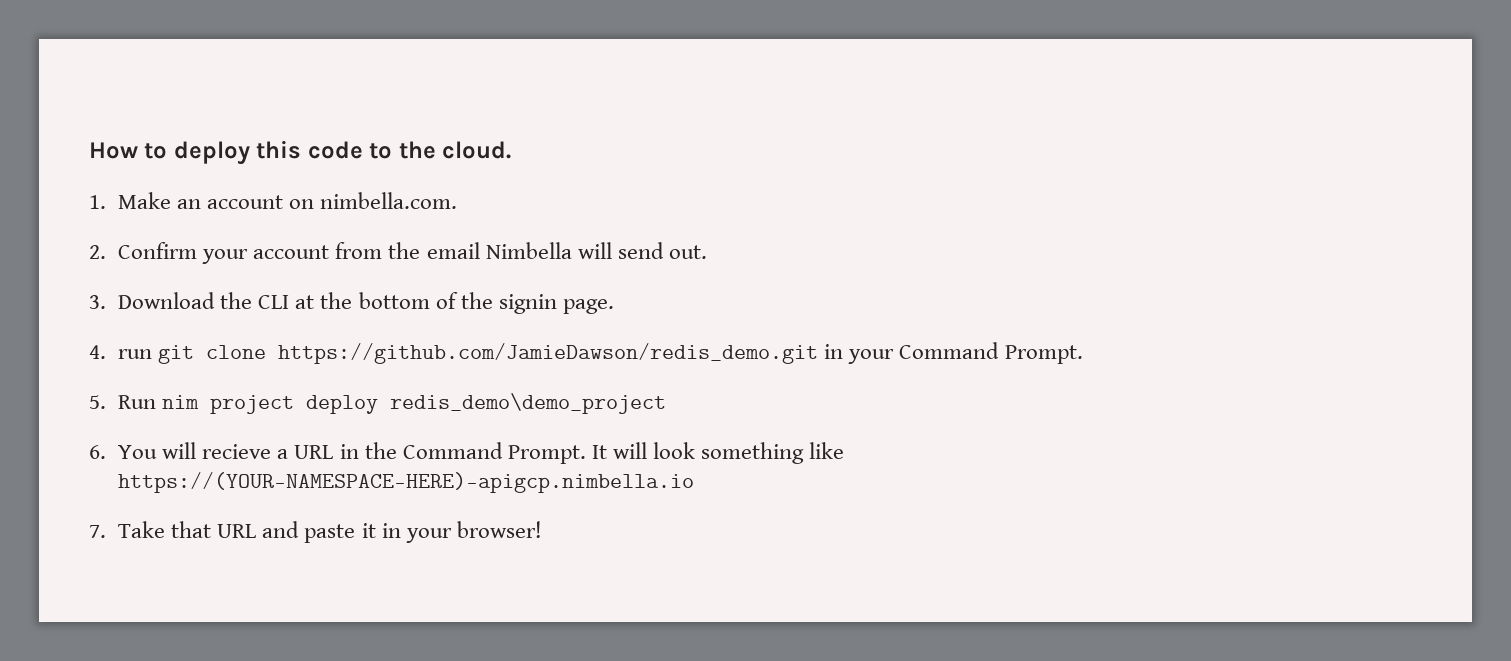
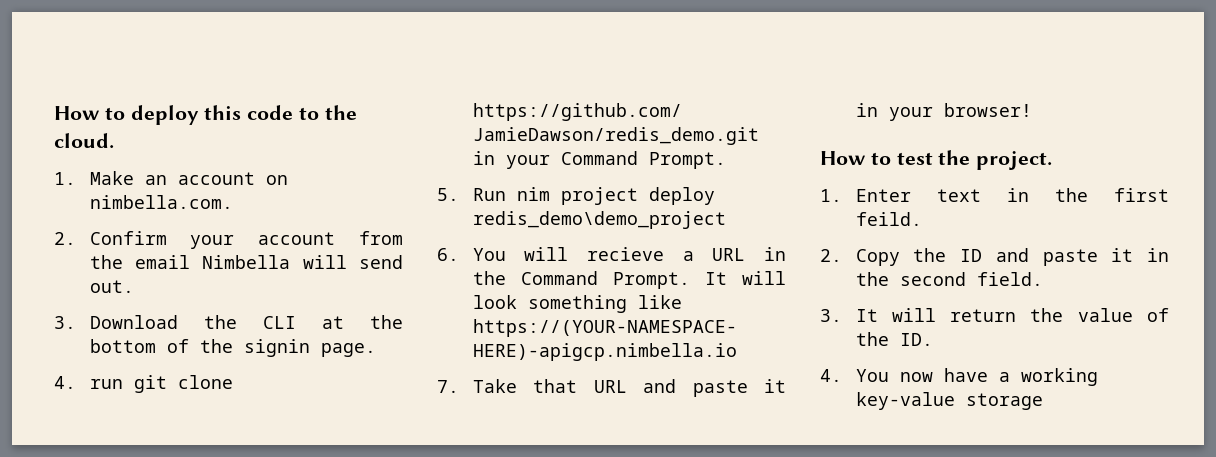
(542, 529) none -> [820,150,1053,170] [820,188,1169,202] [855,212,922,226] [820,248,1169,266] [855,272,1043,286] [820,308,1169,322] [855,332,933,346] [820,368,1098,386] [855,392,1043,410] // How to test the project. // 1. Enter text in the first feild. // 2. Copy the ID and paste it in the second field. // 3. It will return the value of the ID. // 4. You now have a working key-value storage

